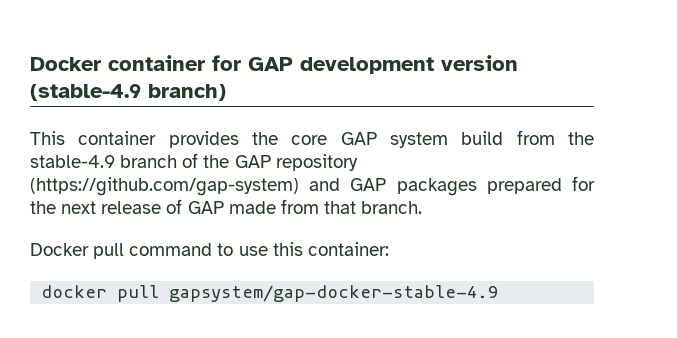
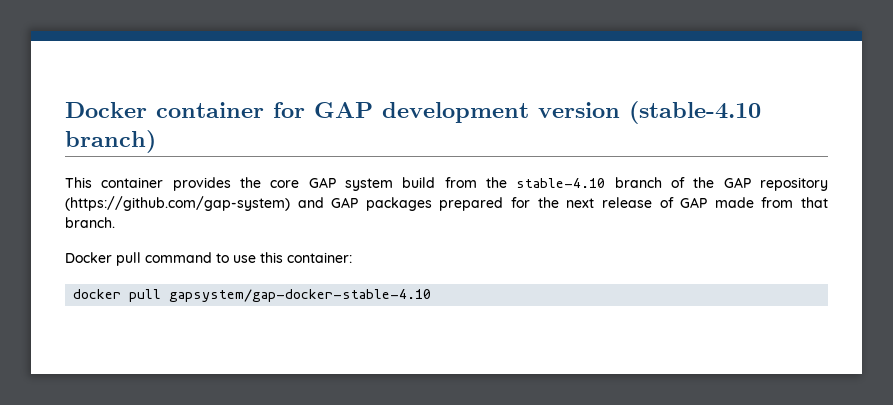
[30,84,141,101] (stable-4.9 -> [629,101,761,124] (stable-4.10
[30,155,115,168] stable-4.9 -> [516,178,606,188] stable-4.10
[169,285,499,302] gapsystem/gap-docker-stable-4.9 -> [169,289,432,302] gapsystem/gap-docker-stable-4.10

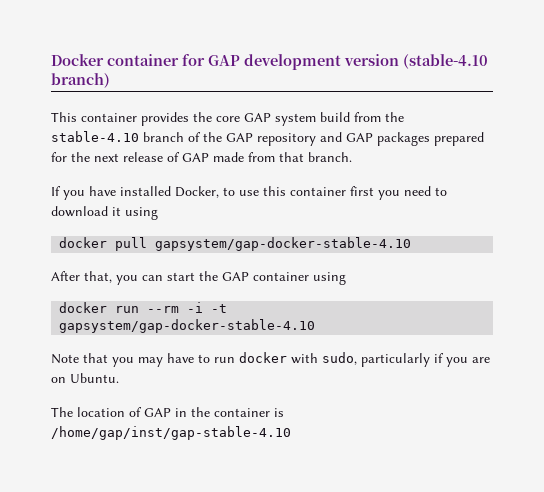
[65,196,290,211] (https://github.com/gap-system) -> (316, 139) none
[65,252,352,266] [73,289,432,302] Docker pull command to use this container: // docker pull gapsystem/gap-docker-stable-4.10 -> [51,186,447,200] [51,206,158,220] [59,237,412,251] [51,271,346,285] [59,302,228,313] [59,319,316,333] [51,352,490,367] [51,373,119,383] [51,407,284,417] [51,426,291,440] If you have installed Docker, to use this container first you need to download it using // docker pull gapsystem/gap-docker-stable-4.10 // After that, you can start the GAP container using // docker run --rm -i -t gapsystem/gap-docker-stable-4.10 // Note that you may have to run docker with sudo, particularly if you are on Ubuntu. // The location of GAP in the container is /home/gap/inst/gap-stable-4.10

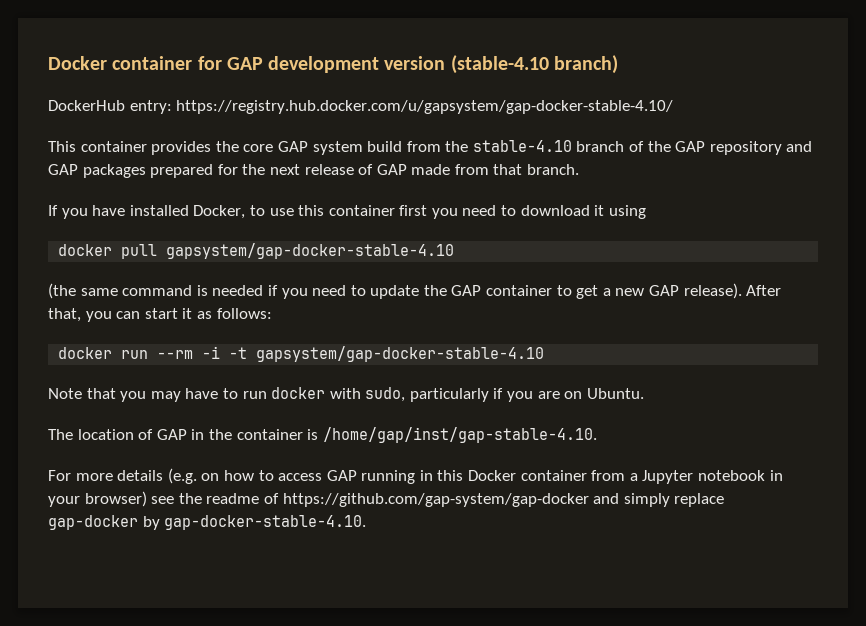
(110, 80) none -> [48,100,674,114] // DockerHub entry: https://registry.hub.docker.com/u/gapsystem/gap-docker-stable-4.10/
(412, 244) none -> [48,283,742,299] (the same command is needed if you need to update the GAP container to get a new GAP release).
[199,271,346,285] the GAP container using -> [182,308,272,319] it as follows:
[51,426,291,440] /home/gap/inst/gap-stable-4.10 -> [322,427,597,443] [48,468,783,484] [48,491,725,507] [48,515,367,530] /home/gap/inst/gap-stable-4.10. // For more details (e.g. on how to access GAP running in this Docker container from a Jupyter notebook in your browser) see the readme of https://github.com/gap-system/gap-docker and simply replace gap-docker by gap-docker-stable-4.10.

